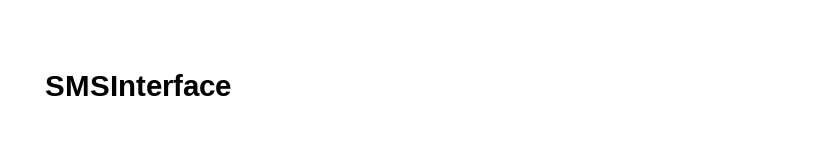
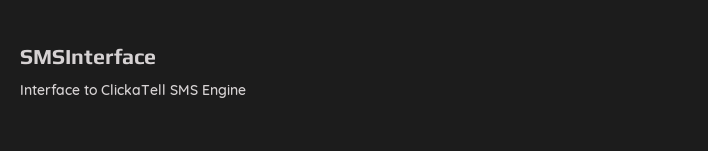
(231, 85) none -> [20,84,246,98] // Interface to ClickaTell SMS Engine

